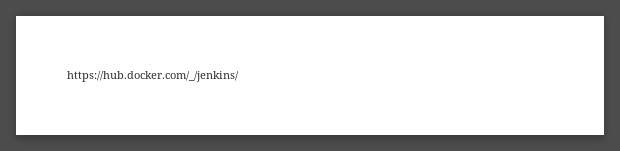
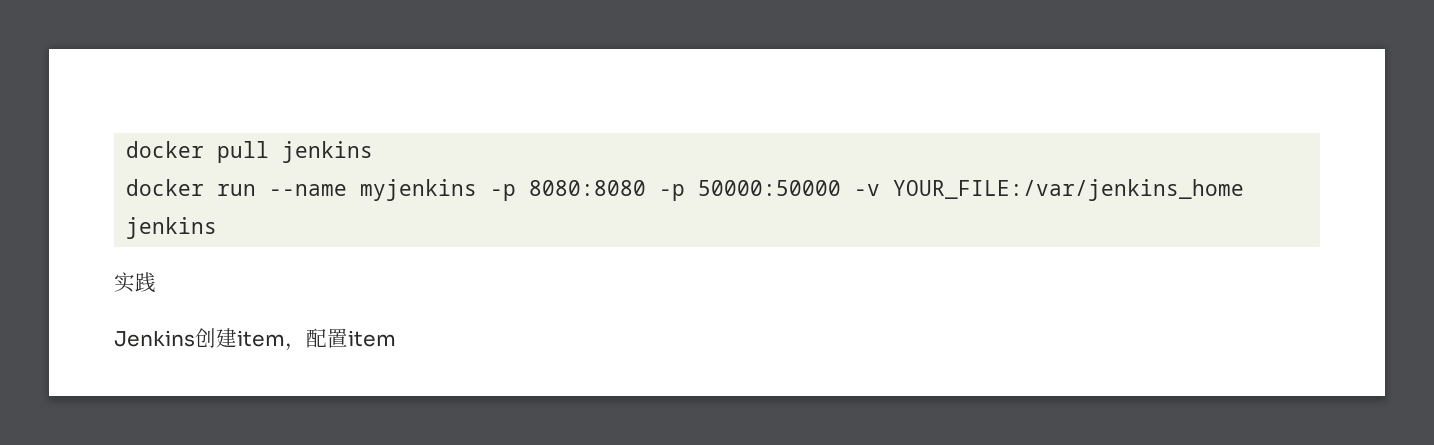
[67,71,239,82] https://hub.docker.com/_/jenkins/ -> [126,141,374,163] [126,179,1245,201] [126,217,218,239] [114,272,156,293] [114,328,396,351] docker pull jenkins // docker run --name myjenkins -p 8080:8080 -p 50000:50000 -v YOUR_FILE:/var/jenkins_home jenkins // 实践 // Jenkins创建item，配置item

